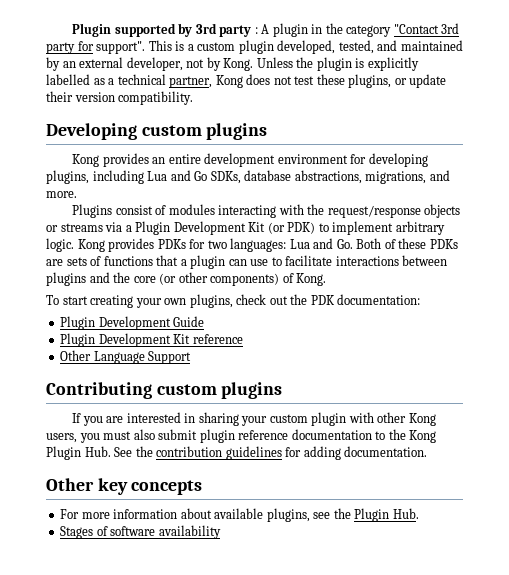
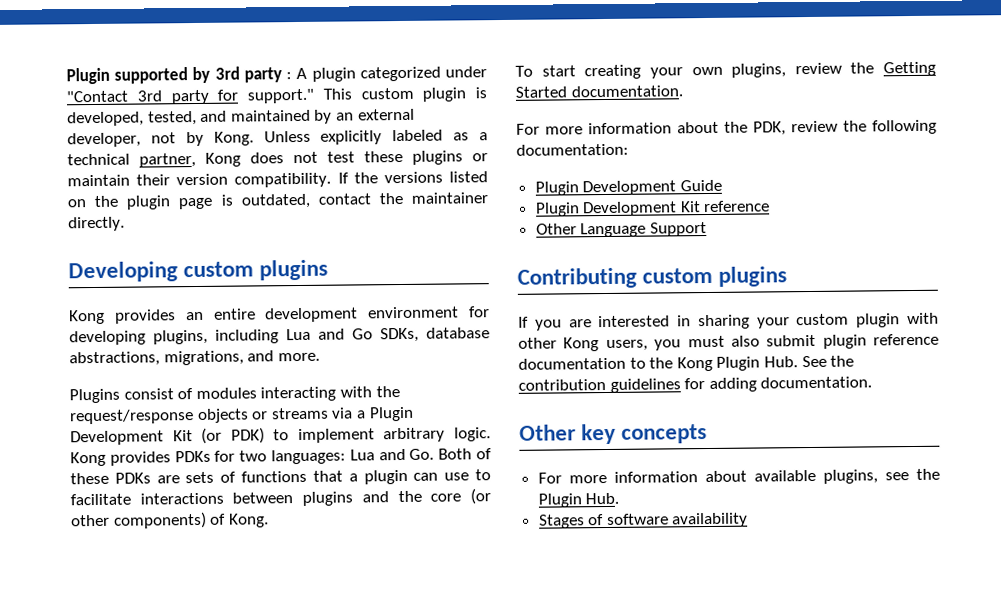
[311,23,392,37] in the category -> [359,66,488,82] categorized under
[96,40,274,54] support". This is a custom plugin -> [247,87,487,104] support." This custom plugin is
[296,57,419,71] [46,74,90,85] the plugin is explicitly labelled -> [320,129,444,145] explicitly labeled
[348,74,447,88] plugins, or update -> [412,150,488,165] [67,174,130,187] plugins or maintain
(194, 98) none -> [337,171,489,184] [67,192,488,210] [68,216,125,232] If the versions listed on the plugin page is outdated, contact the maintainer directly.
[236,294,335,305] check out the PDK -> [794,61,936,77] [515,85,683,98] [516,119,937,136] review the Getting Started documentation. // For more information about the PDK, review the following

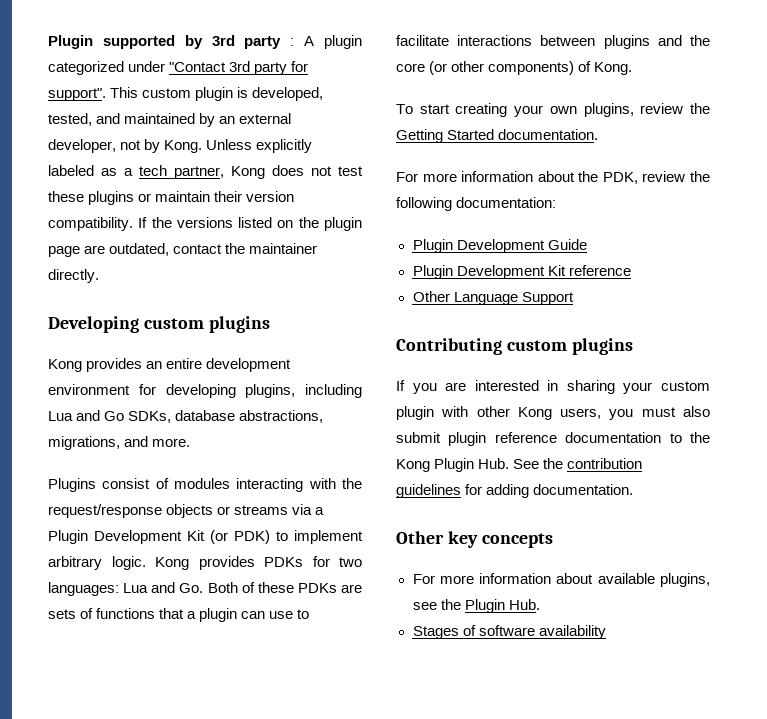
[247,88,314,104] support." -> [48,88,106,101] support".
[67,153,130,166] technical -> [139,165,167,176] tech
[220,194,233,206] is -> [84,245,106,254] are

